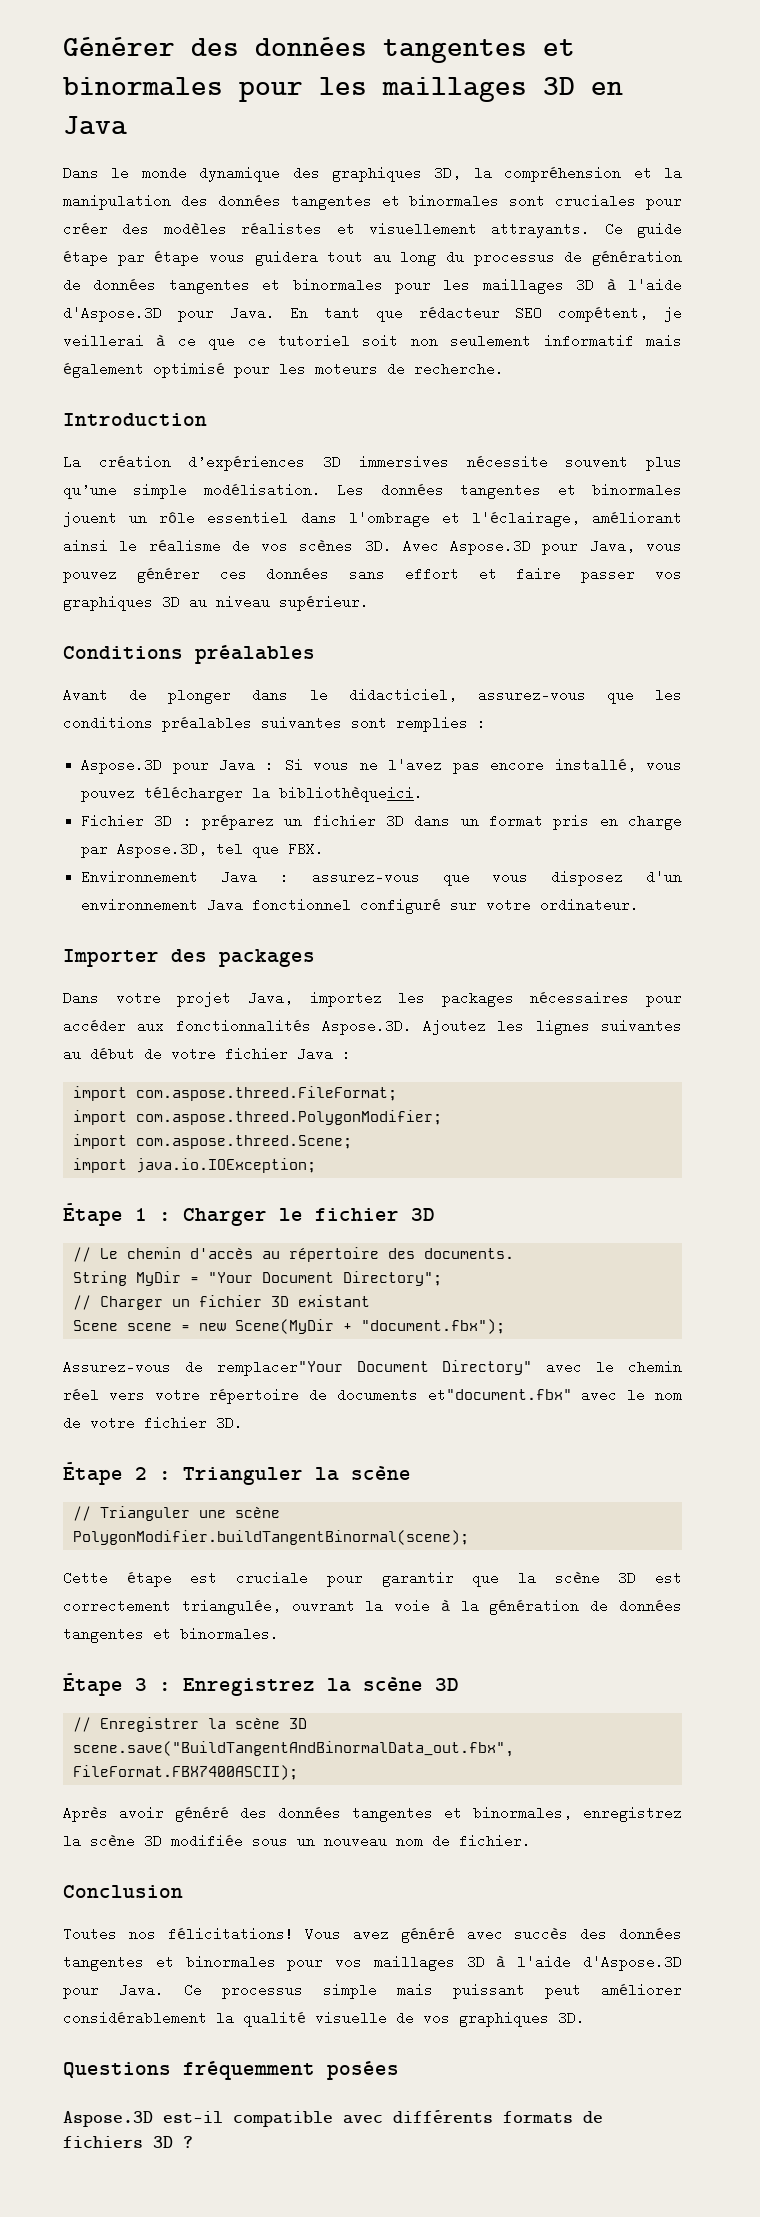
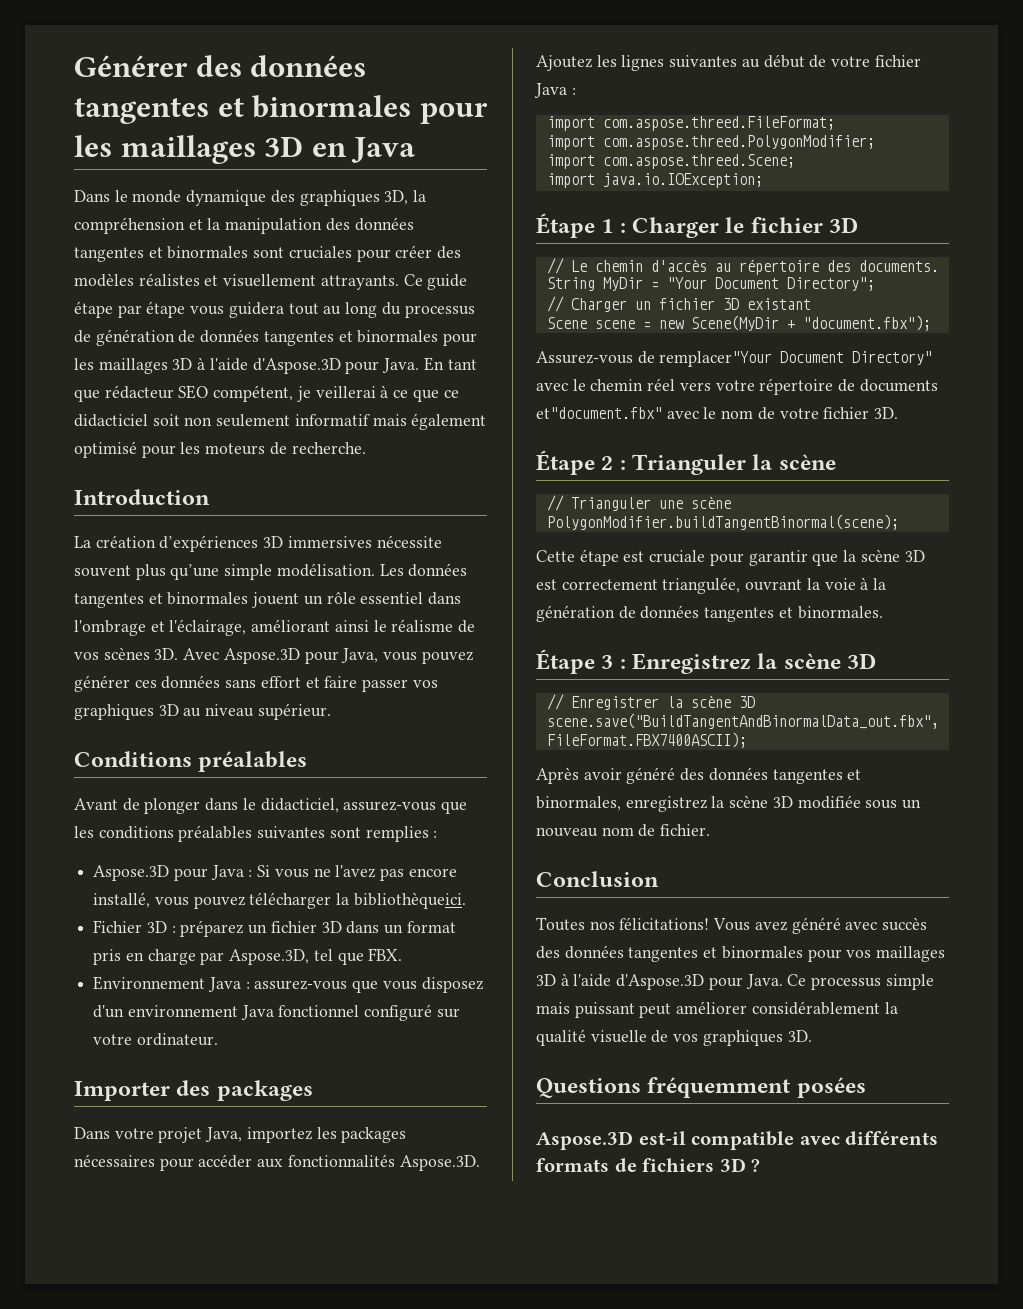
[278,334,350,348] tutoriel -> [74,414,148,427] didacticiel

